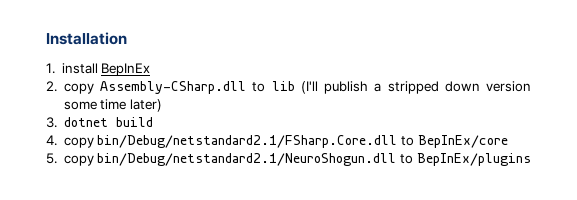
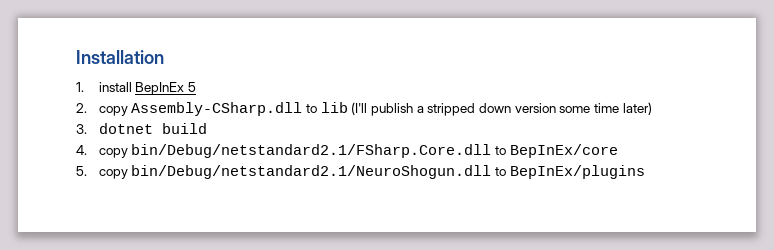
(151, 69) none -> [188,82,197,92] 5

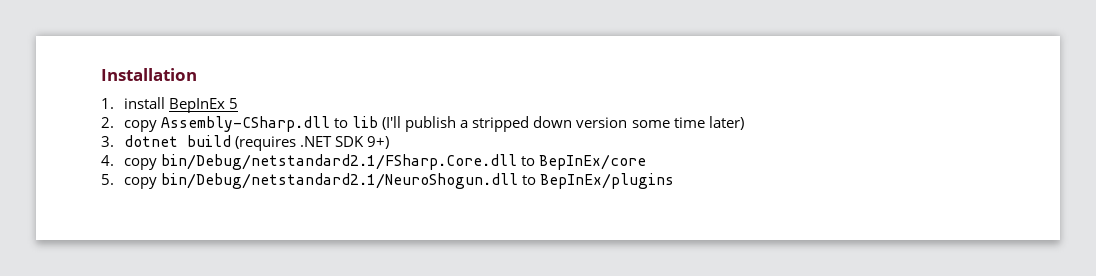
(207, 128) none -> [235,136,390,151] (requires .NET SDK 9+)

